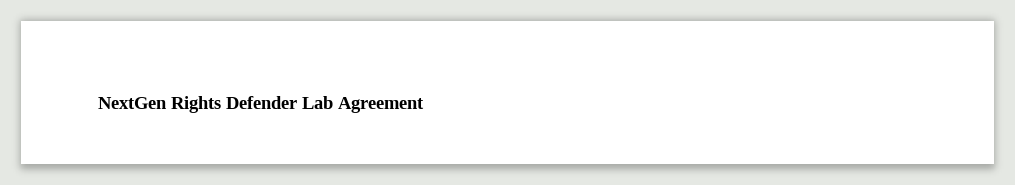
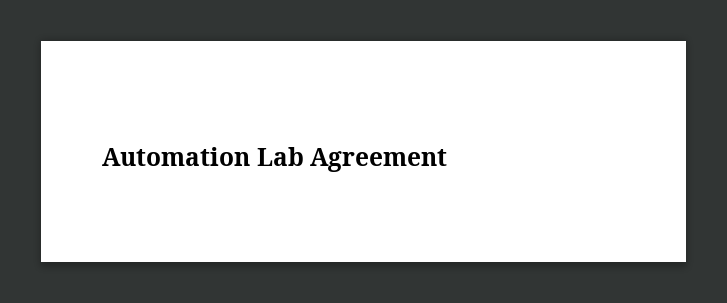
[98,96,297,113] NextGen Rights Defender -> [102,147,250,166] Automation

